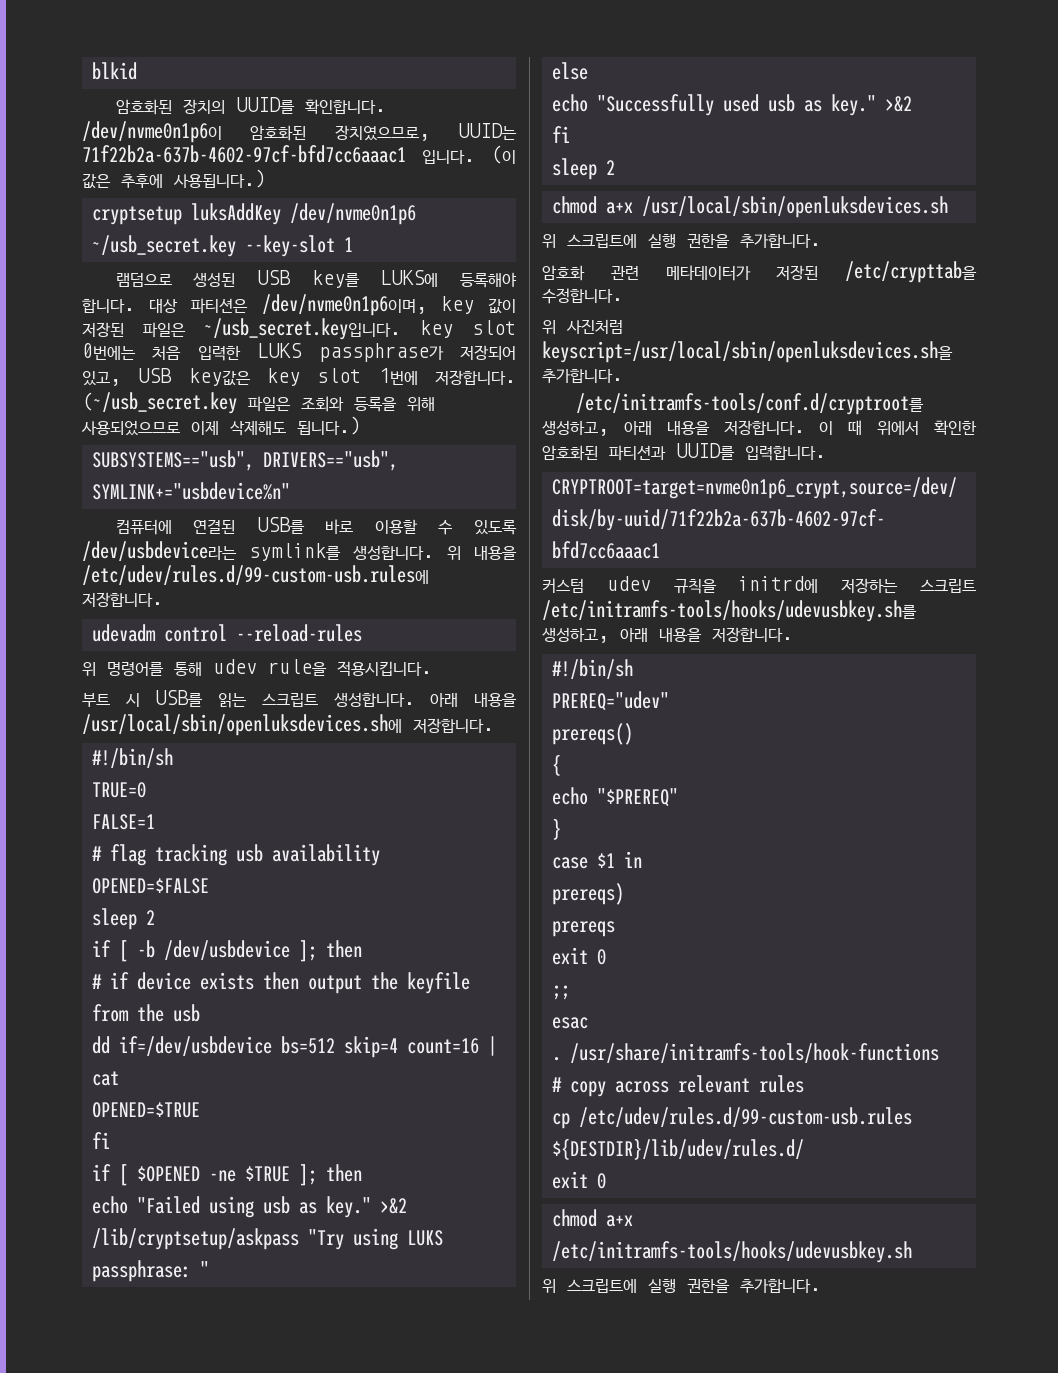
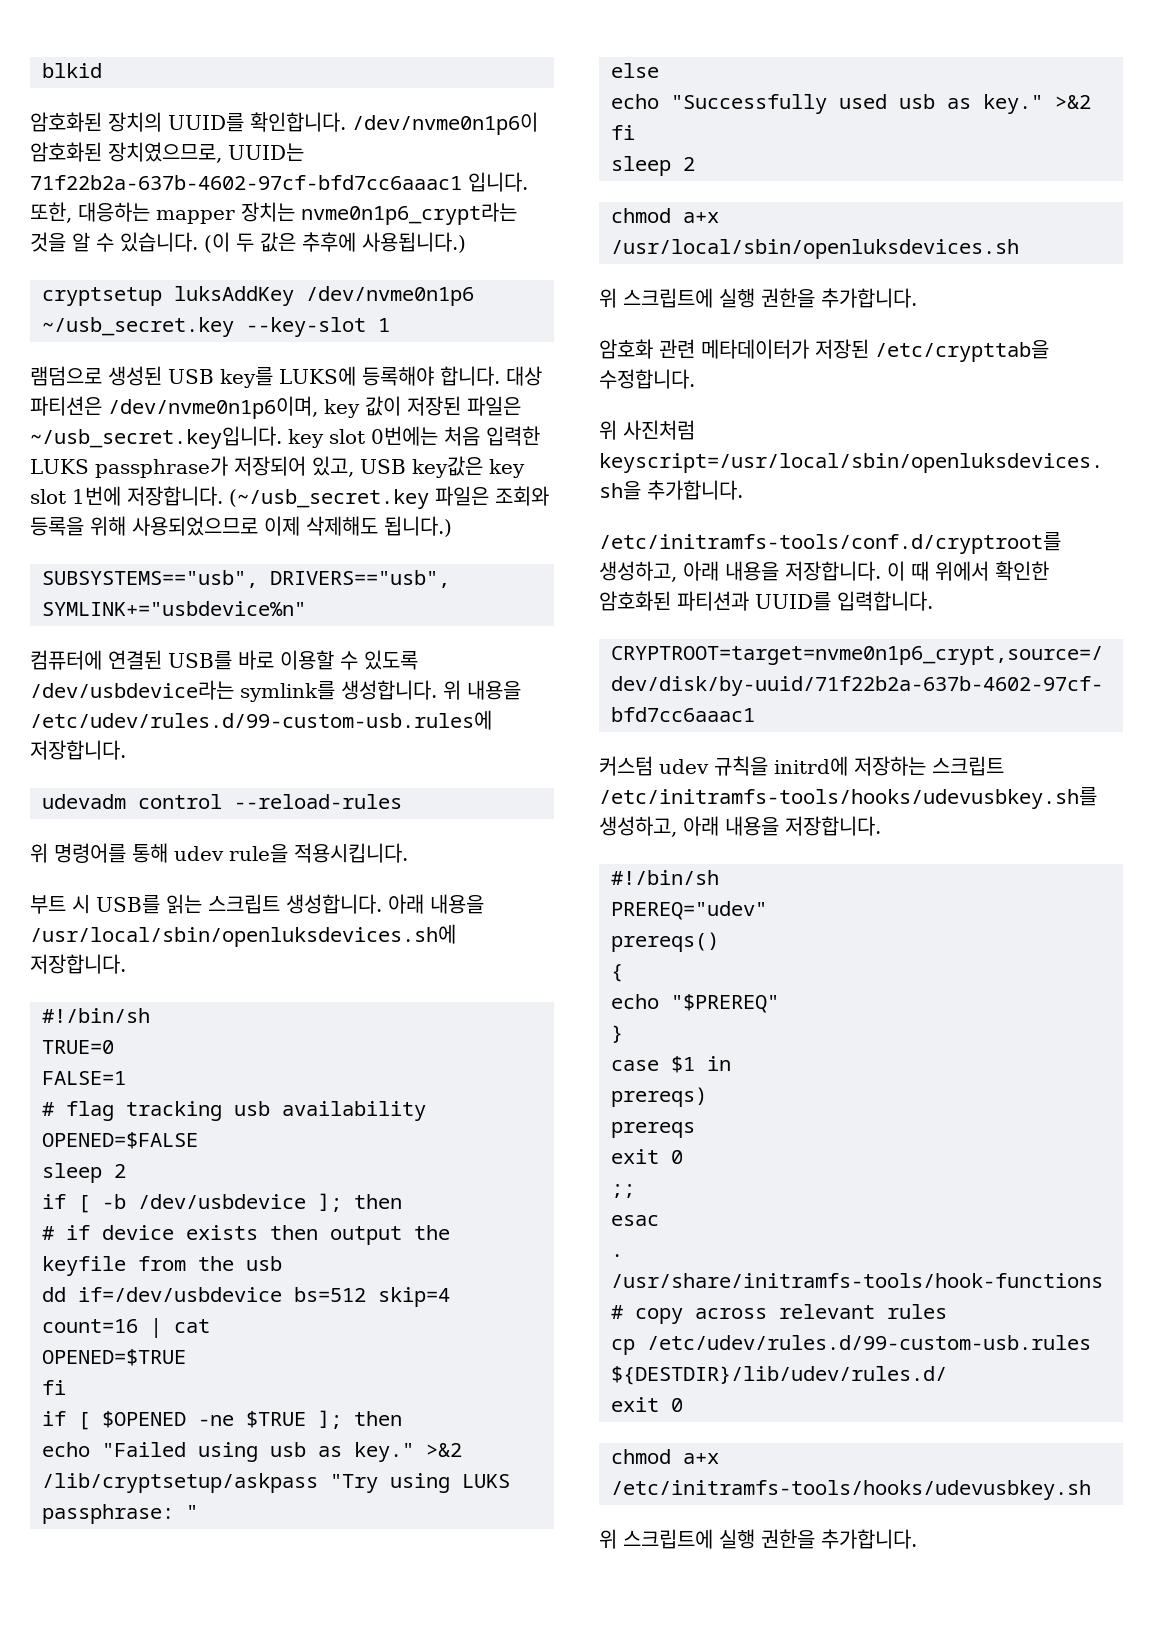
[491,145,516,164] (이 -> [30,202,517,225] [30,232,254,253] 또한, 대응하는 mapper 장치는 nvme0n1p6_crypt라는 것을 알 수 있습니다. (이 두

